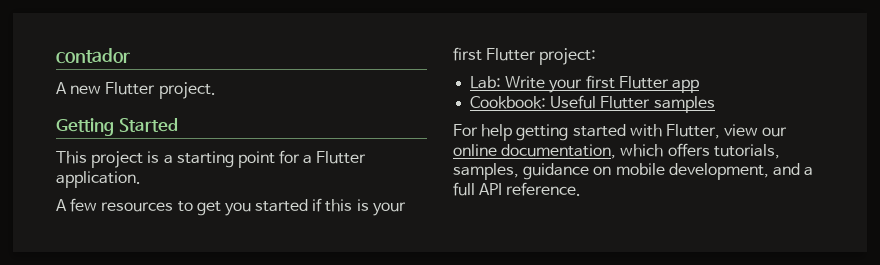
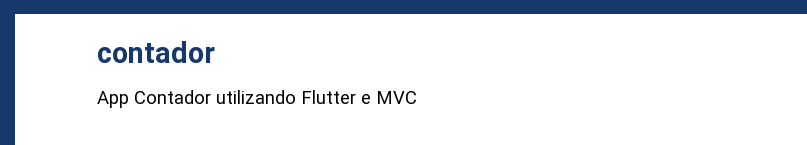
[56,82,216,99] [56,118,178,136] [56,150,367,168] [56,171,141,188] [56,198,406,216] [453,47,597,65] [470,75,699,93] [470,95,715,113] [453,124,788,141] [453,143,780,159] [453,163,814,180] [453,182,582,196] A new Flutter project. // Getting Started // This project is a starting point for a Flutter application. // A few resources to get you started if this is your first Flutter project: // Lab: Write your first Flutter app // Cookbook: Useful Flutter samples // For help getting started with Flutter, view our online documentation, which offers tutorials, samples, guidance on mobile development, and a full API reference. -> [97,90,417,108] App Contador utilizando Flutter e MVC

